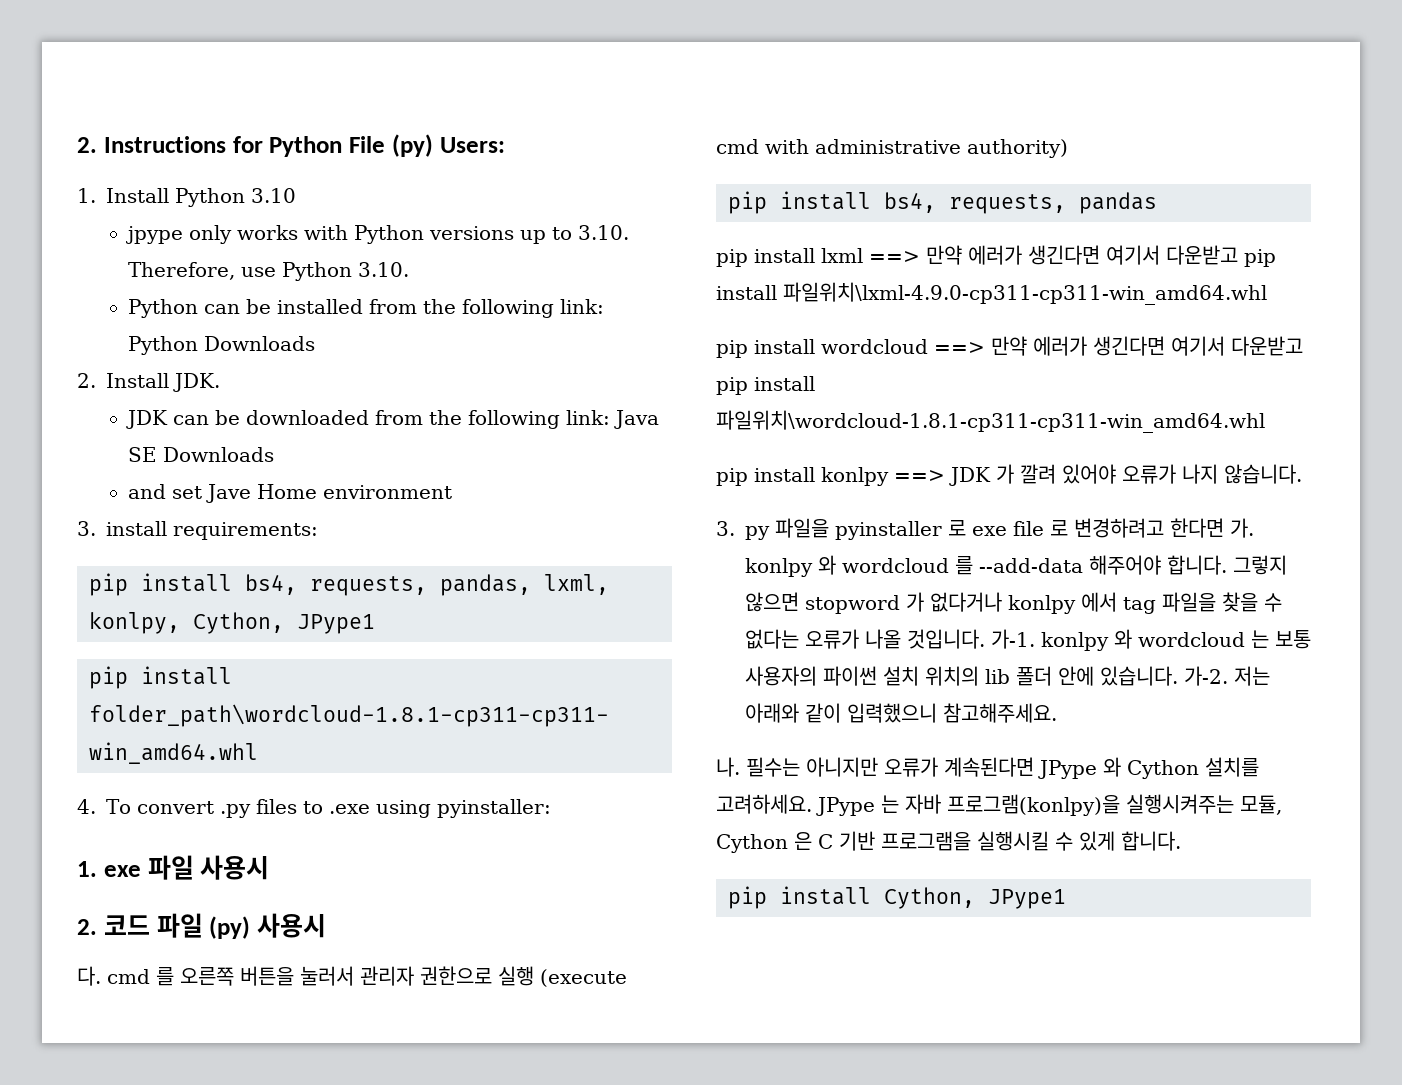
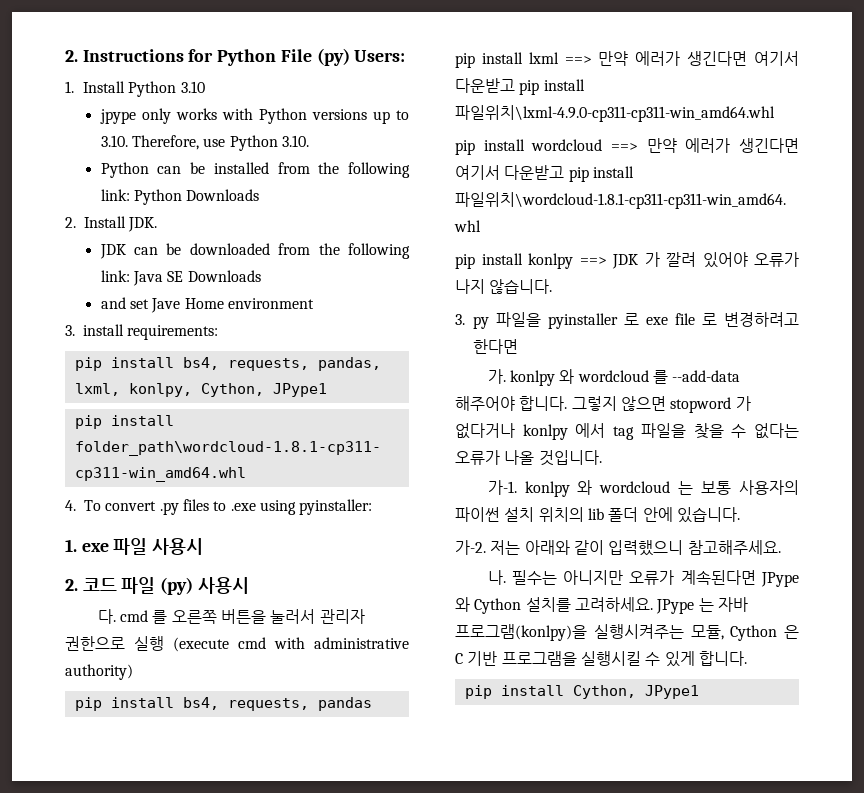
(1224, 528) none -> (519, 346) //
(985, 639) none -> (602, 458) //
(1178, 676) none -> (740, 515) //

